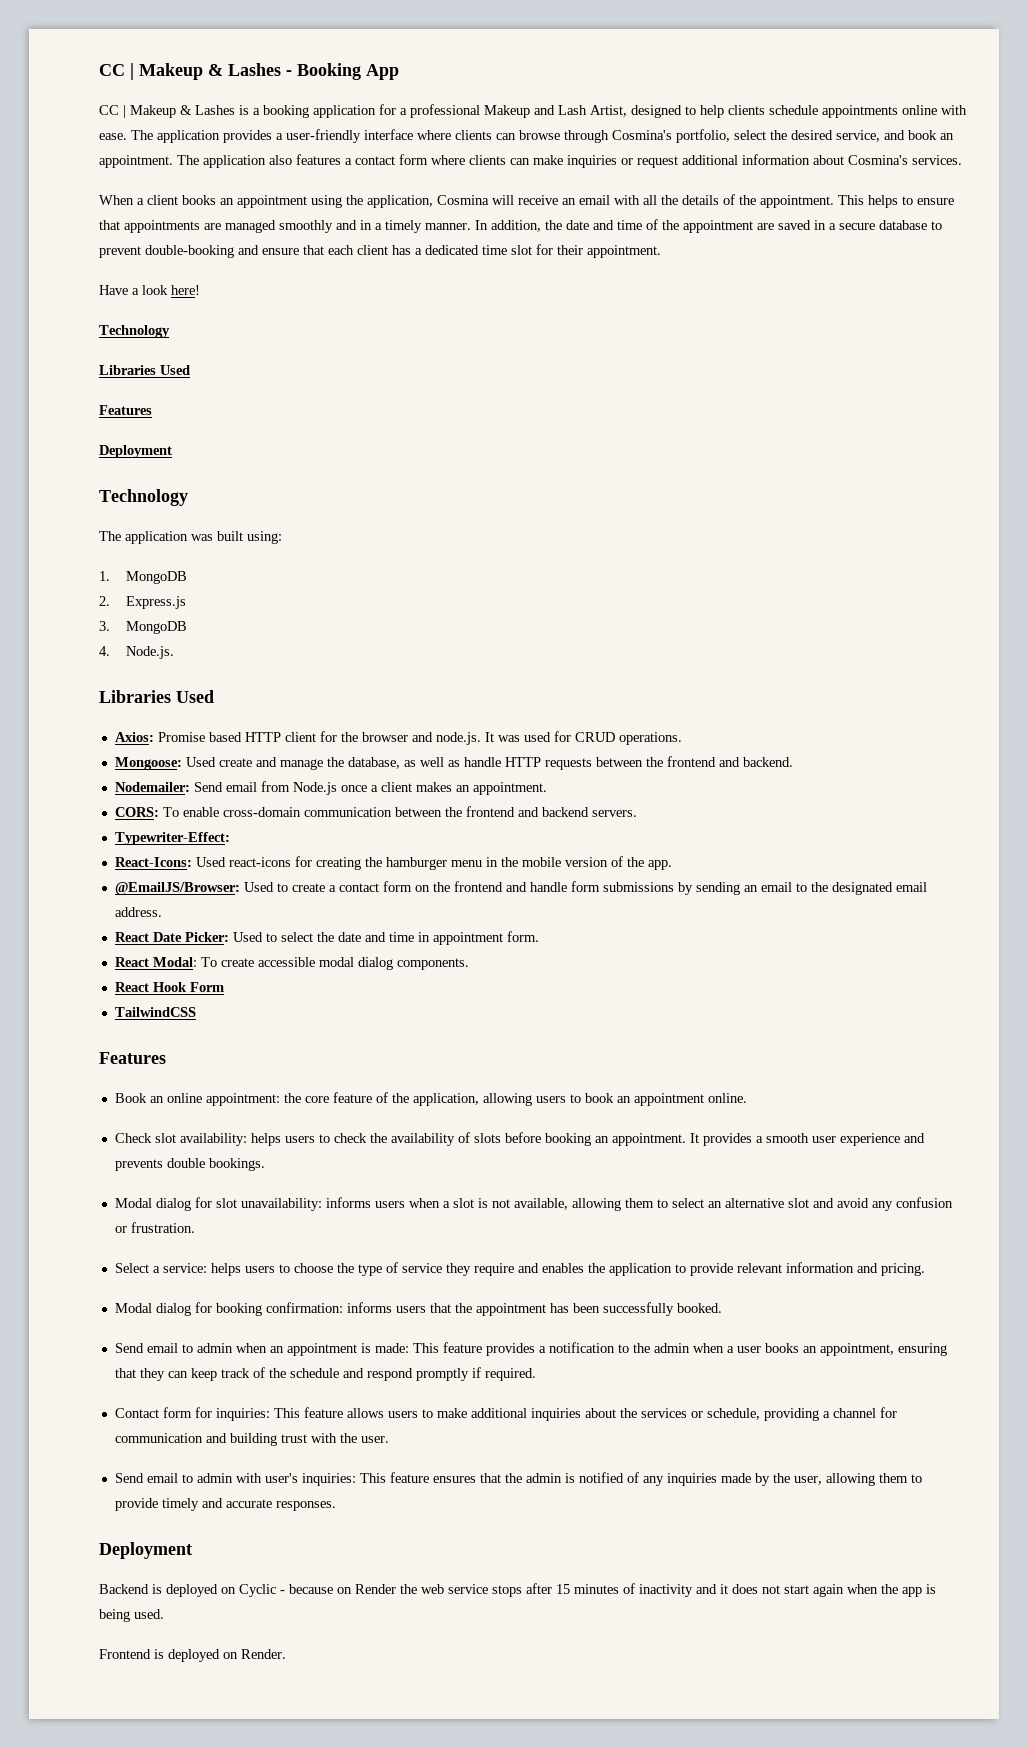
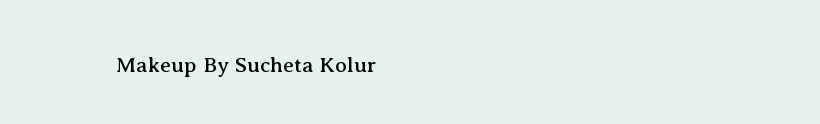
[99,63,399,80] [99,104,967,118] [99,129,954,143] [99,154,962,168] [99,194,954,208] [99,219,942,233] [99,244,661,258] [99,285,200,295] [99,325,170,338] [99,365,190,375] [99,405,152,415] [99,445,172,458] [99,489,188,506] [99,531,282,544] [99,571,187,584] [99,596,186,609] [99,621,187,634] [99,646,174,659] [99,690,214,703] [114,731,682,745] [114,756,793,770] [114,781,547,795] [114,806,637,817] [114,832,230,845] [114,856,672,870] [114,881,927,895] [114,907,162,917] [114,931,539,945] [114,957,469,970] [114,982,224,992] [114,1007,196,1017] [99,1052,166,1064] [114,1092,747,1106] [114,1132,925,1146] [114,1158,265,1171] [114,1197,953,1211] [114,1222,195,1233] [114,1262,925,1276] [114,1302,722,1316] [114,1342,947,1356] [114,1367,536,1381] [114,1407,897,1421] [114,1433,389,1446] [114,1472,922,1486] [114,1498,336,1511] [99,1542,192,1559] [99,1583,936,1597] [99,1609,164,1622] [99,1649,286,1662] CC | Makeup & Lashes - Booking App // CC | Makeup & Lashes is a booking application for a professional Makeup and Lash Artist, designed to help clients schedule appointments online with ease. The application provides a user-friendly interface where clients can browse through Cosmina's portfolio, select the desired service, and book an appointment. The application also features a contact form where clients can make inquiries or request additional information about Cosmina's services. // When a client books an appointment using the application, Cosmina will receive an email with all the details of the appointment. This helps to ensure that appointments are managed smoothly and in a timely manner. In addition, the date and time of the appointment are saved in a secure database to prevent double-booking and ensure that each client has a dedicated time slot for their appointment. // Have a look here! // Technology // Libraries Used // Features // Deployment // Technology // The application was built using: // 1. MongoDB // 2. Express.js // 3. MongoDB // 4. Node.js. // Libraries Used // Axios: Promise based HTTP client for the browser and node.js. It was used for CRUD operations. // Mongoose: Used create and manage the database, as well as handle HTTP requests between the frontend and backend. // Nodemailer: Send email from Node.js once a client makes an appointment. // CORS: To enable cross-domain communication between the frontend and backend servers. // Typewriter-Effect: // React-Icons: Used react-icons for creating the hamburger menu in the mobile version of the app. // @EmailJS/Browser: Used to create a contact form on the frontend and handle form submissions by sending an email to the designated email address. // React Date Picker: Used to select the date and time in appointment form. // React Modal: To create accessible modal dialog components. // React Hook Form // TailwindCSS // Features // Book an online appointment: the core feature of the application, allowing users to book an appointment online. // Check slot availability: helps users to check the availability of slots before booking an appointment. It provides a smooth user experience and prevents double bookings. // Modal dialog for slot unavailability: informs users when a slot is not available, allowing them to select an alternative slot and avoid any confusion or frustration. // Select a service: helps users to choose the type of service they require and enables the application to provide relevant information and pricing. // Modal dialog for booking confirmation: informs users that the appointment has been successfully booked. // Send email to admin when an appointment is made: This feature provides a notification to the admin when a user books an appointment, ensuring that they can keep track of the schedule and respond promptly if required. // Contact form for inquiries: This feature allows users to make additional inquiries about the services or schedule, providing a channel for communication and building trust with the user. // Send email to admin with user's inquiries: This feature ensures that the admin is notified of any inquiries made by the user, allowing them to provide timely and accurate responses. // Deployment // Backend is deployed on Cyclic - because on Render the web service stops after 15 minutes of inactivity and it does not start again when the app is being used. // Frontend is deployed on Render. -> [116,57,377,77] Makeup By Sucheta Kolur

